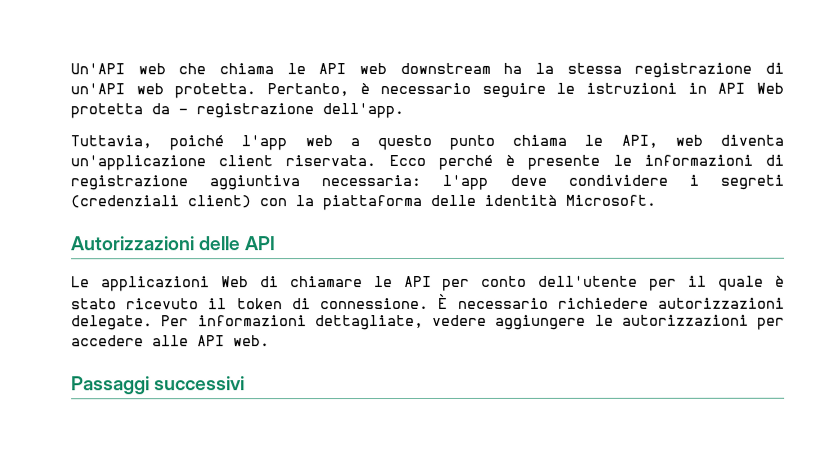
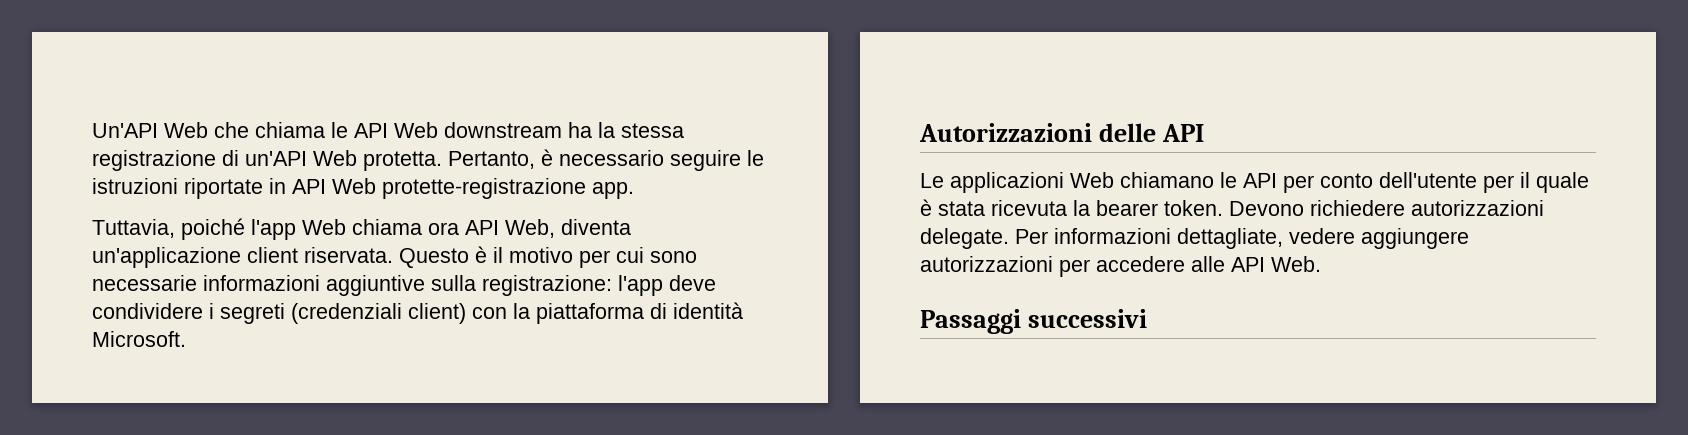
[137,63,166,75] web -> [164,122,208,138] Web
[359,63,387,75] web -> [394,122,438,138] Web
[135,83,164,95] web -> [313,150,357,166] Web
(678, 88) none -> [184,178,263,199] riportate
[70,103,404,119] [70,134,784,151] [70,154,784,171] [70,174,422,191] protetta da - registrazione dell'app. // Tuttavia, poiché l'app web a questo punto chiama le API, web diventa un'applicazione client riservata. Ecco perché è presente le informazioni di registrazione aggiuntiva necessaria: -> [382,178,634,199] [92,218,631,240] [92,246,697,268] [92,275,612,296] protette-registrazione app. // Tuttavia, poiché l'app Web chiama ora API Web, diventa un'applicazione client riservata. Questo è il motivo per cui sono necessarie informazioni aggiuntive sulla registrazione:
[430,194,476,206] delle -> [650,303,667,319] di
[259,276,363,288] di chiamare -> [1120,172,1214,188] chiamano
[71,293,549,310] stato ricevuto il token di connessione. È necessario -> [938,200,1304,216] stata ricevuta la bearer token. Devono
[594,314,614,326] le -> (1469, 238) none
[233,335,270,347] web. -> [1271,256,1321,272] Web.

